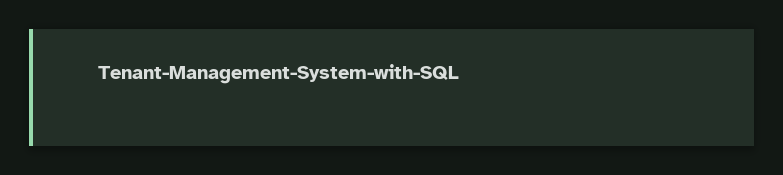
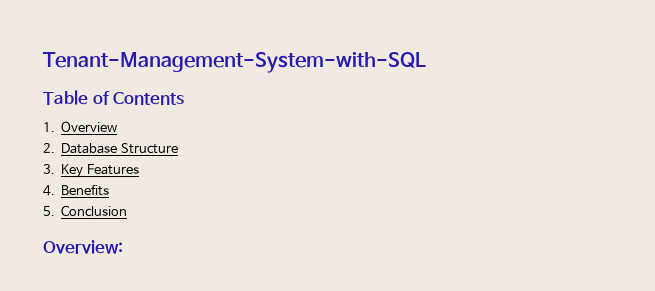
(459, 74) none -> [43,90,185,105] [43,121,118,132] [43,143,178,154] [43,164,139,178] [43,184,110,196] [43,205,128,217] [43,240,123,254] // Table of Contents // 1. Overview // 2. Database Structure // 3. Key Features // 4. Benefits // 5. Conclusion // Overview:

